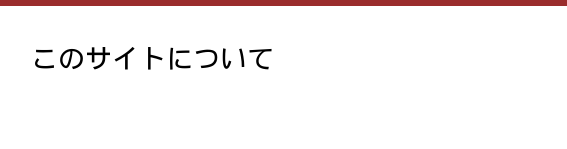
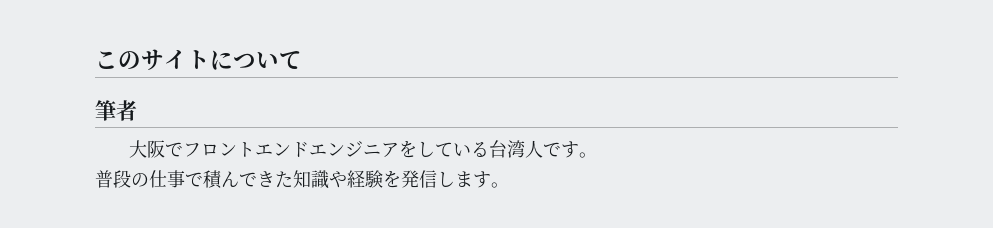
(274, 59) none -> [95,100,137,121] [128,140,597,158] [95,170,509,189] // 筆者 // 大阪でフロントエンドエンジニアをしている台湾人です。 // 普段の仕事で積んできた知識や経験を発信します。

